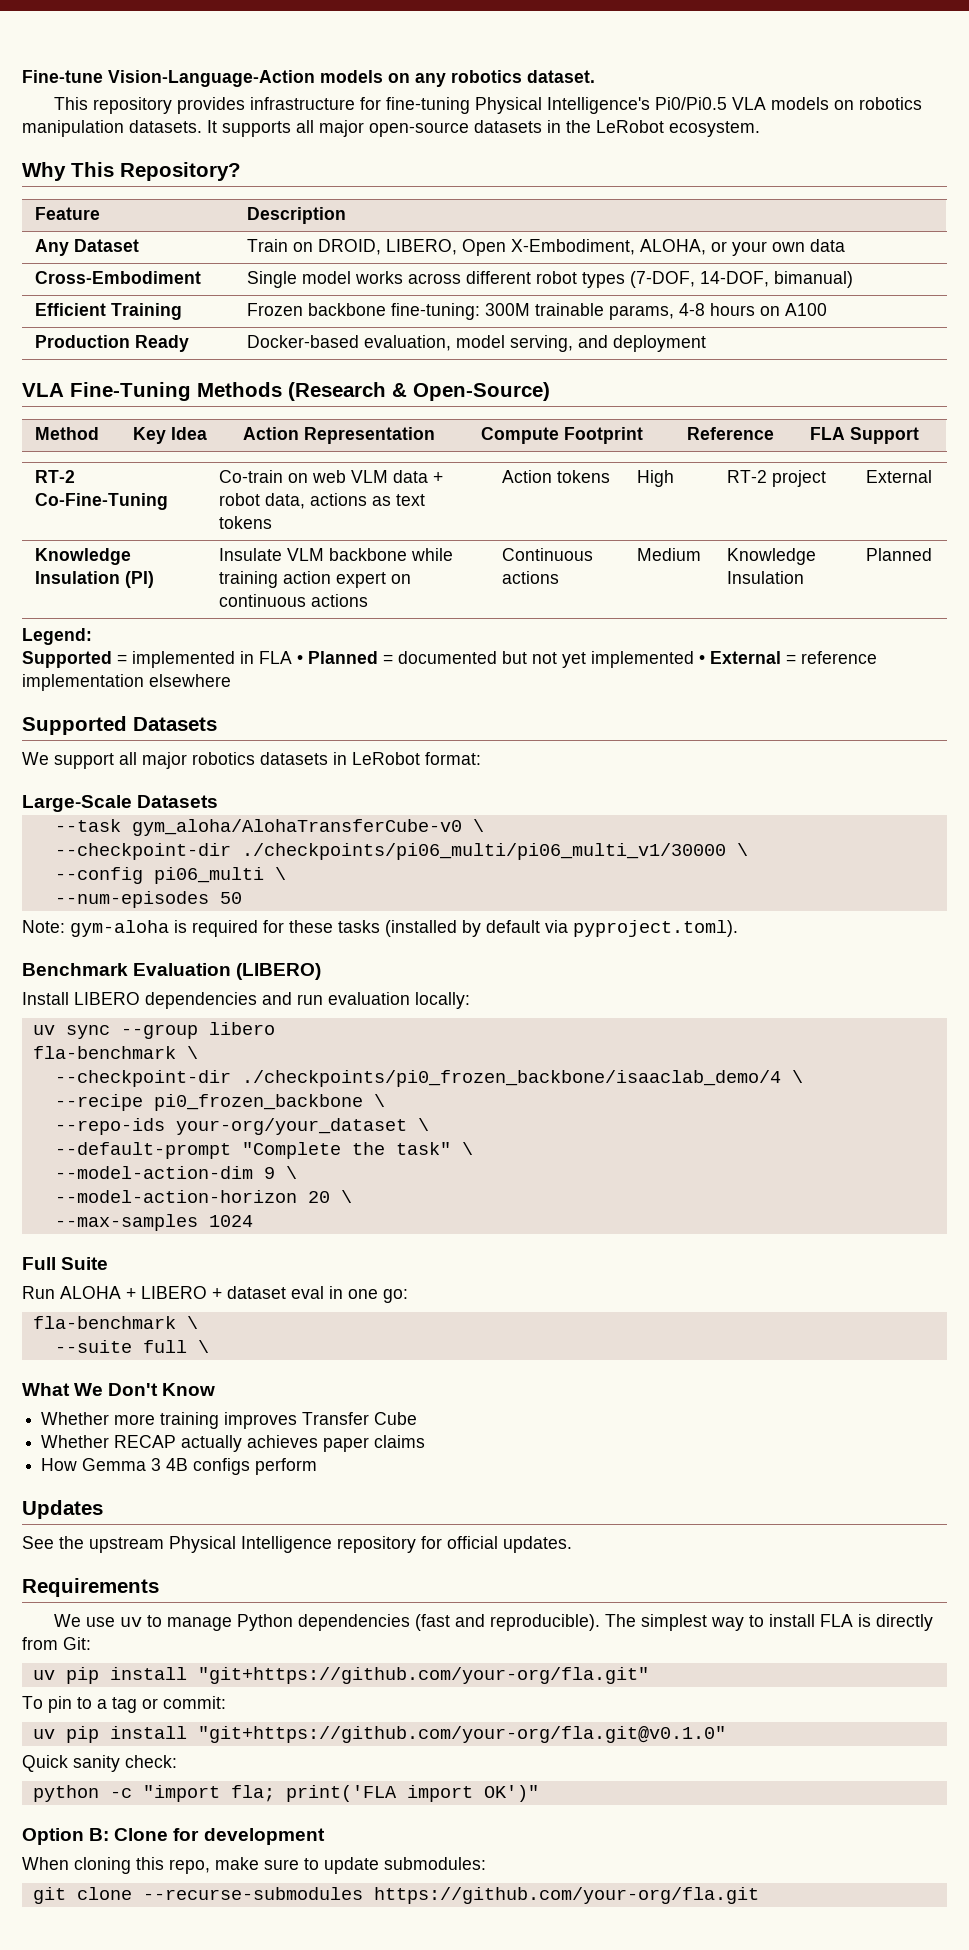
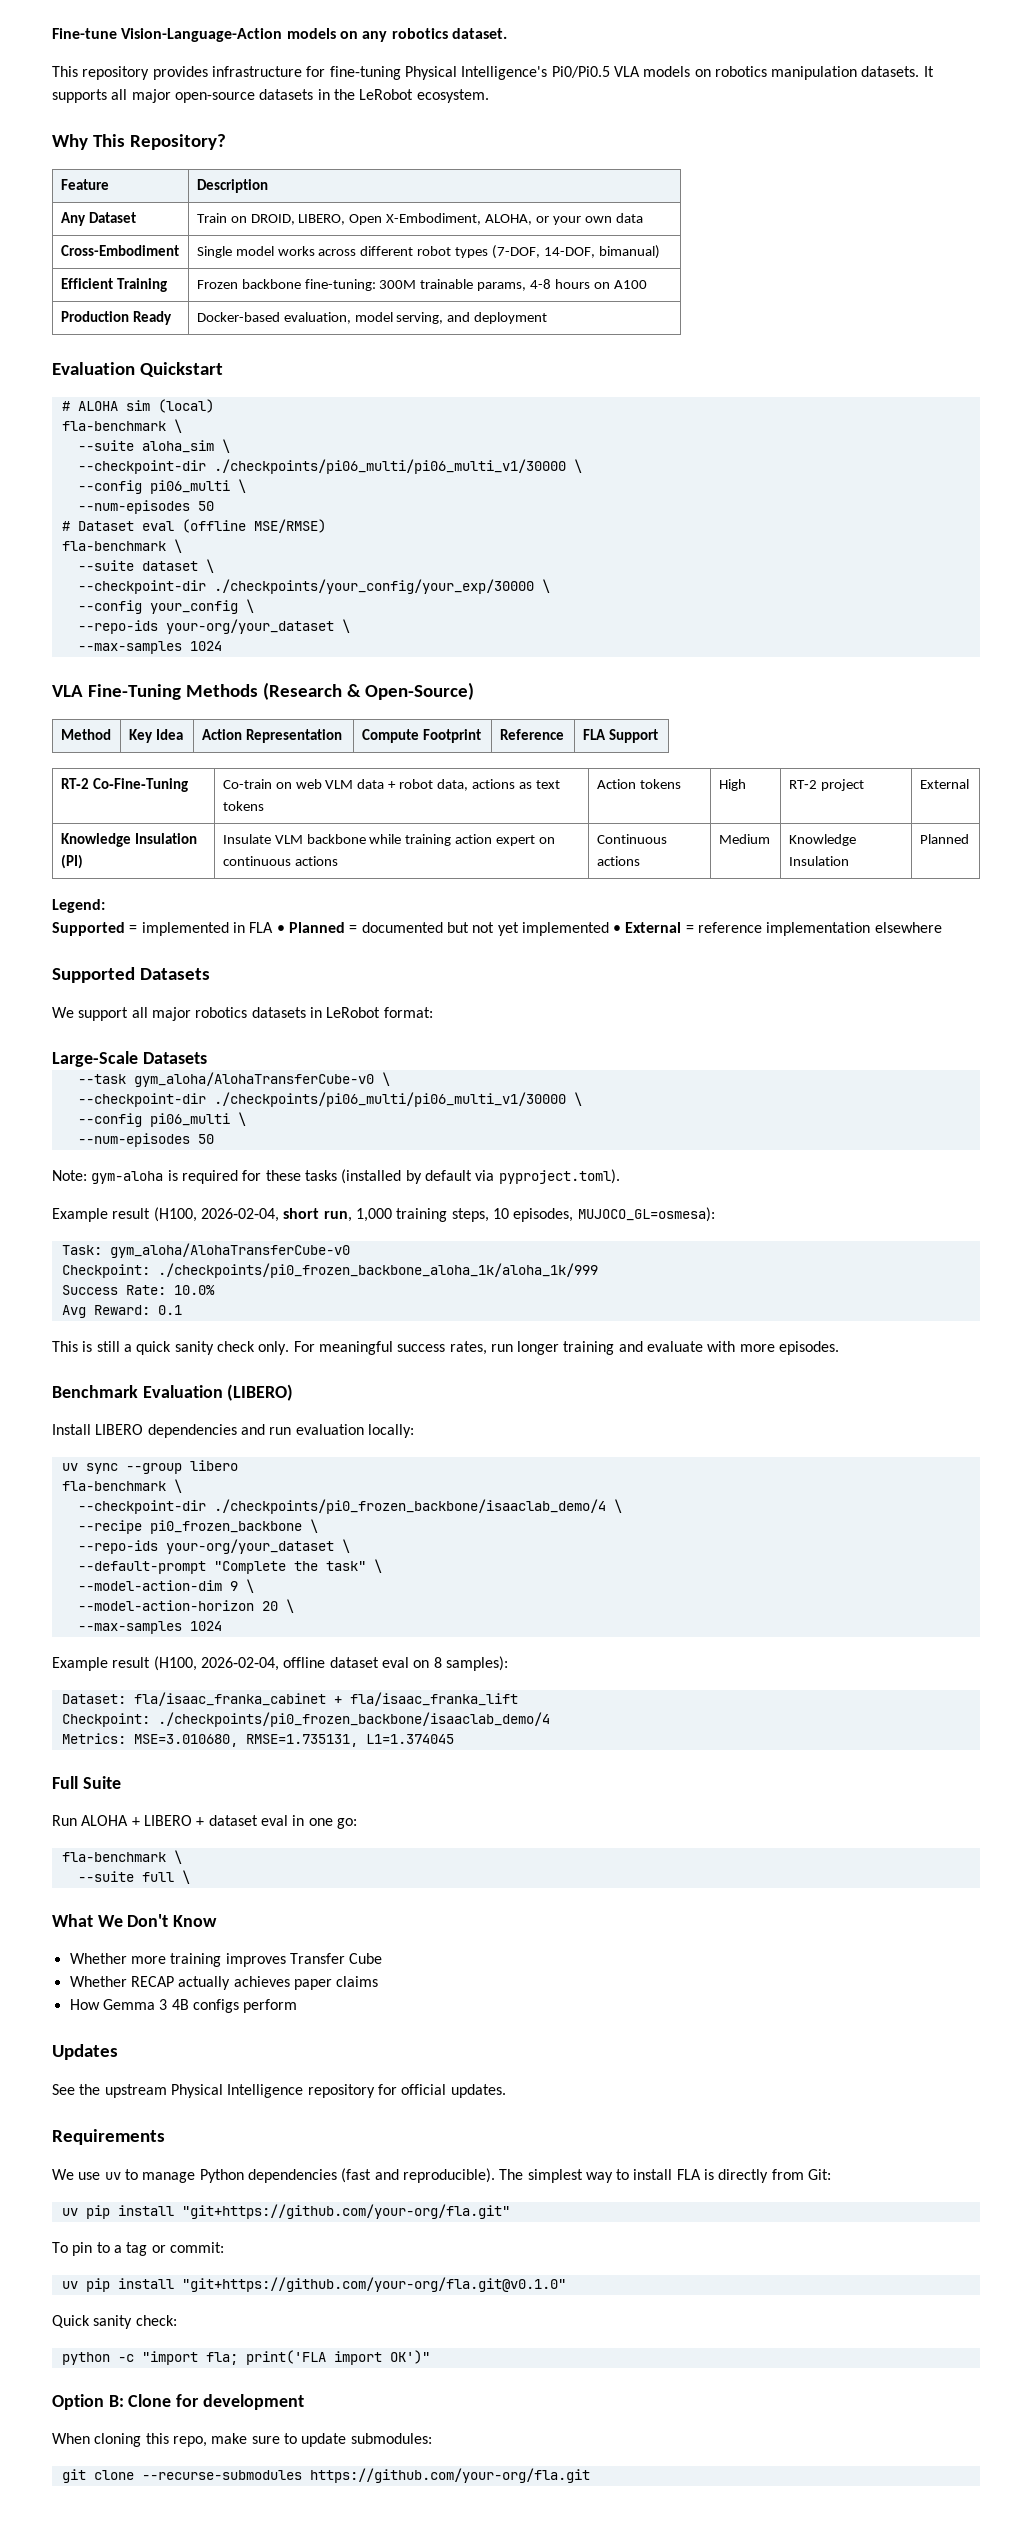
(706, 343) none -> [52,362,223,377] [61,399,214,413] [61,419,182,433] [77,439,230,453] [77,459,582,474] [77,479,246,494] [77,500,214,514] [61,519,326,533] [61,539,182,553] [77,559,214,573] [77,579,550,594] [77,599,254,614] [77,619,350,634] [77,641,222,654] // Evaluation Quickstart // # ALOHA sim (local) // fla-benchmark \ // --suite aloha_sim \ // --checkpoint-dir ./checkpoints/pi06_multi/pi06_multi_v1/30000 \ // --config pi06_multi \ // --num-episodes 50 // # Dataset eval (offline MSE/RMSE) // fla-benchmark \ // --suite dataset \ // --checkpoint-dir ./checkpoints/your_config/your_exp/30000 \ // --config your_config \ // --repo-ids your-org/your_dataset \ // --max-samples 1024
(738, 928) none -> [52,1207,715,1222] [61,1243,350,1258] [61,1263,598,1278] [61,1285,215,1295] [61,1305,182,1318] [52,1341,840,1355] // Example result (H100, 2026‑02‑04, short run, 1,000 training steps, 10 episodes, MUJOCO_GL=osmesa): // Task: gym_aloha/AlohaTransferCube-v0 // Checkpoint: ./checkpoints/pi0_frozen_backbone_aloha_1k/aloha_1k/999 // Success Rate: 10.0% // Avg Reward: 0.1 // This is still a quick sanity check only. For meaningful success rates, run longer training and evaluate with more episodes.
(253, 1221) none -> [52,1656,508,1671] [61,1692,518,1706] [61,1712,550,1727] [61,1733,454,1747] // Example result (H100, 2026‑02‑04, offline dataset eval on 8 samples): // Dataset: fla/isaac_franka_cabinet + fla/isaac_franka_lift // Checkpoint: ./checkpoints/pi0_frozen_backbone/isaaclab_demo/4 // Metrics: MSE=3.010680, RMSE=1.735131, L1=1.374045

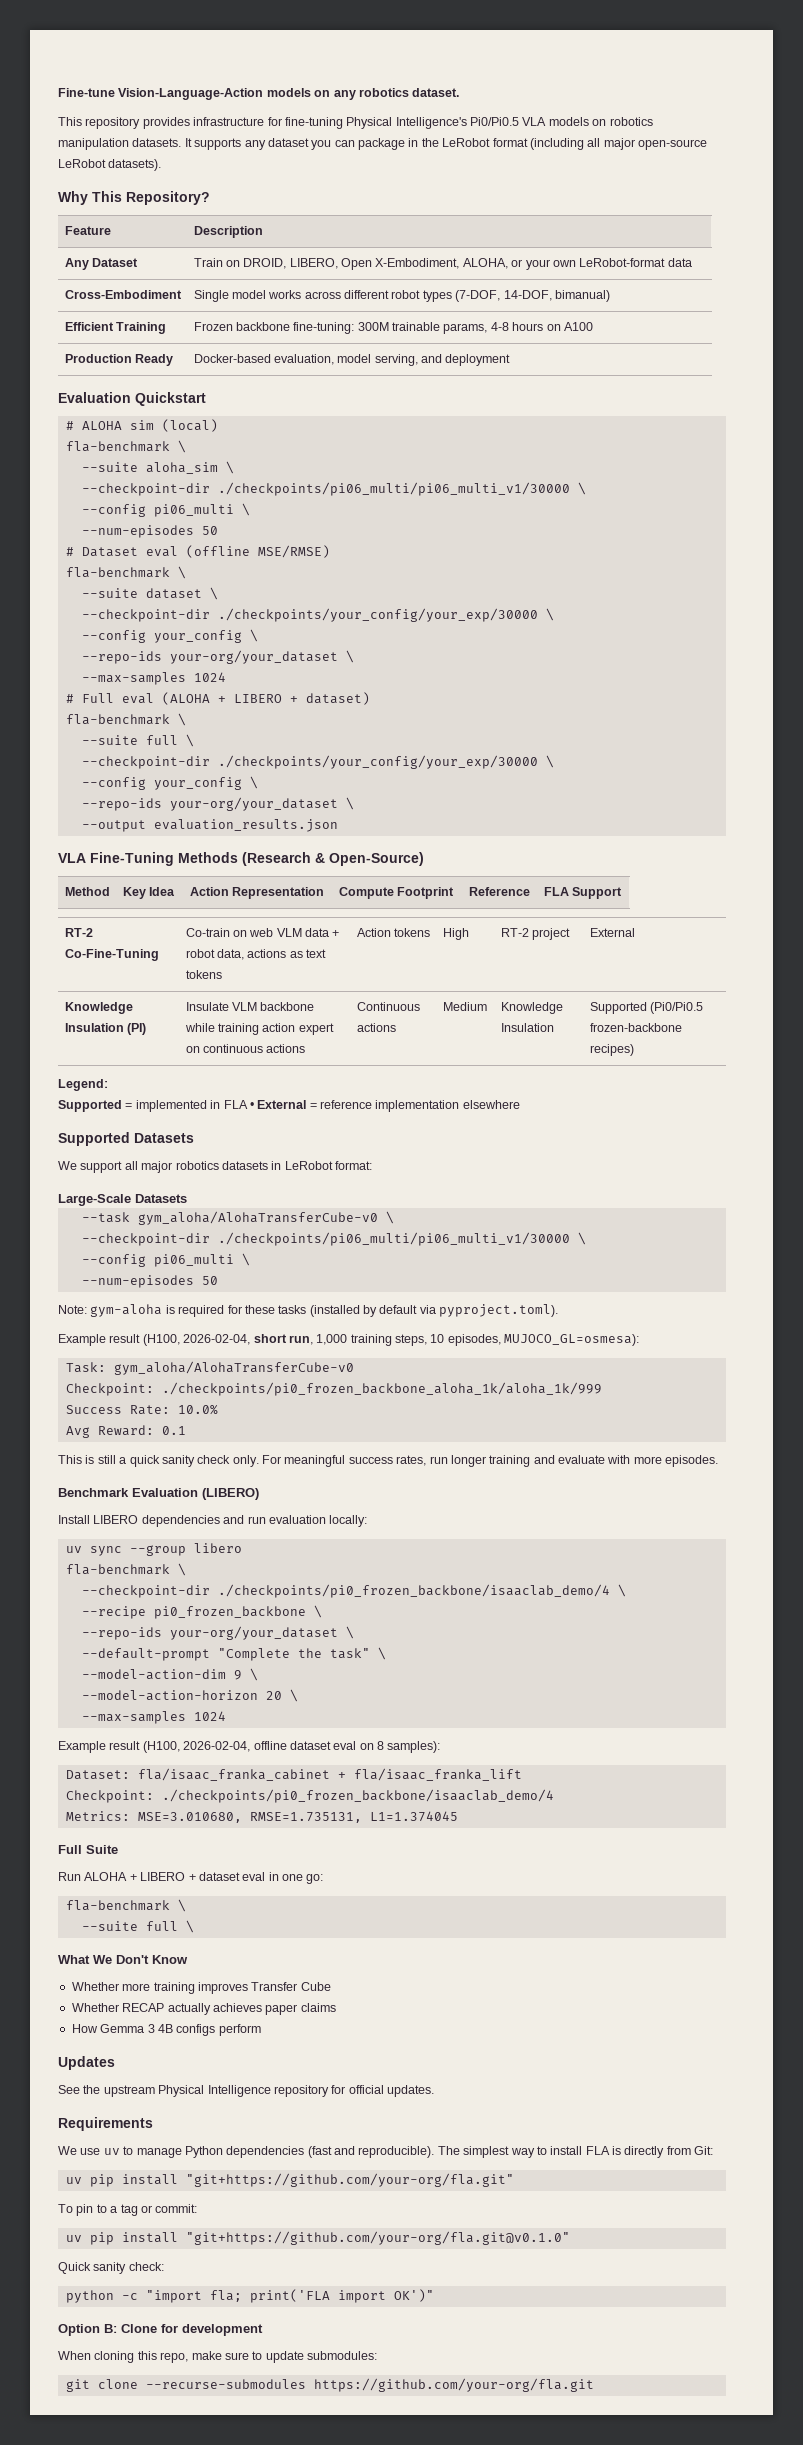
[111,89,489,103] all major open-source datasets in the LeRobot ecosystem. -> [244,138,707,150] [58,159,162,171] any dataset you can package in the LeRobot format (including all major open-source LeRobot datasets).
(612, 219) none -> [579,258,666,267] LeRobot-format
(222, 646) none -> [65,692,370,705] [65,713,186,726] [81,734,194,747] [81,755,554,769] [81,776,258,790] [81,797,354,811] [81,819,338,832] // # Full eval (ALOHA + LIBERO + dataset) // fla-benchmark \ // --suite full \ // --checkpoint-dir ./checkpoints/your_config/your_exp/30000 \ // --config your_config \ // --repo-ids your-org/your_dataset \ // --output evaluation_results.json
[919,834,969,844] Planned -> [589,1002,703,1014] [589,1023,682,1032] [589,1044,634,1056] Supported (Pi0/Pi0.5 frozen-backbone recipes)
[288,922,622,936] Planned = documented but not yet implemented • -> (254, 1105) none

